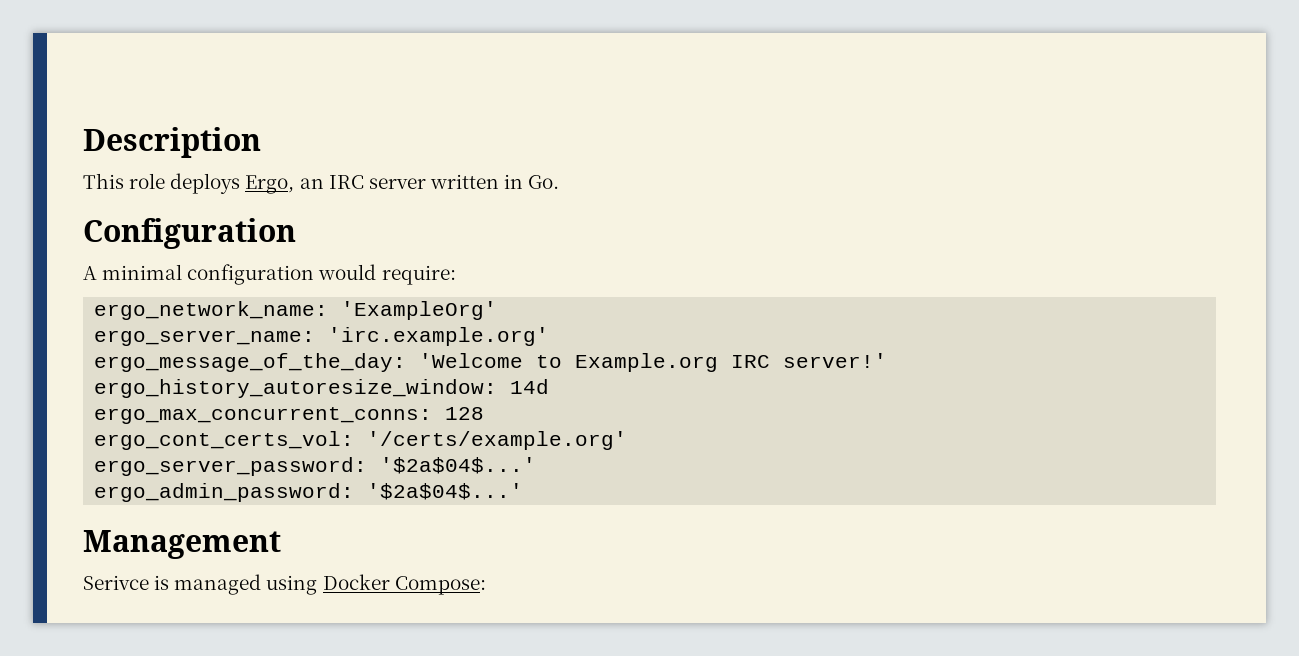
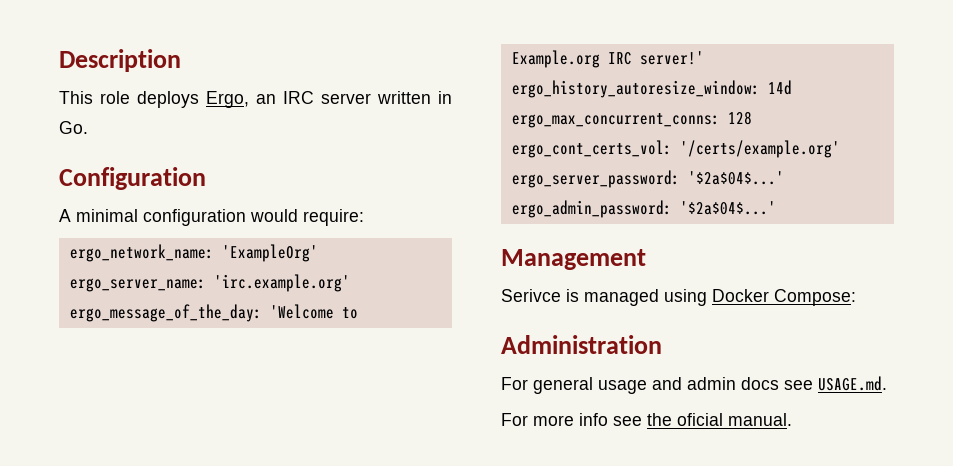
(486, 585) none -> [501,335,662,354] [501,376,887,394] [501,413,792,426] // Administration // For general usage and admin docs see USAGE.md. // For more info see the oficial manual.

